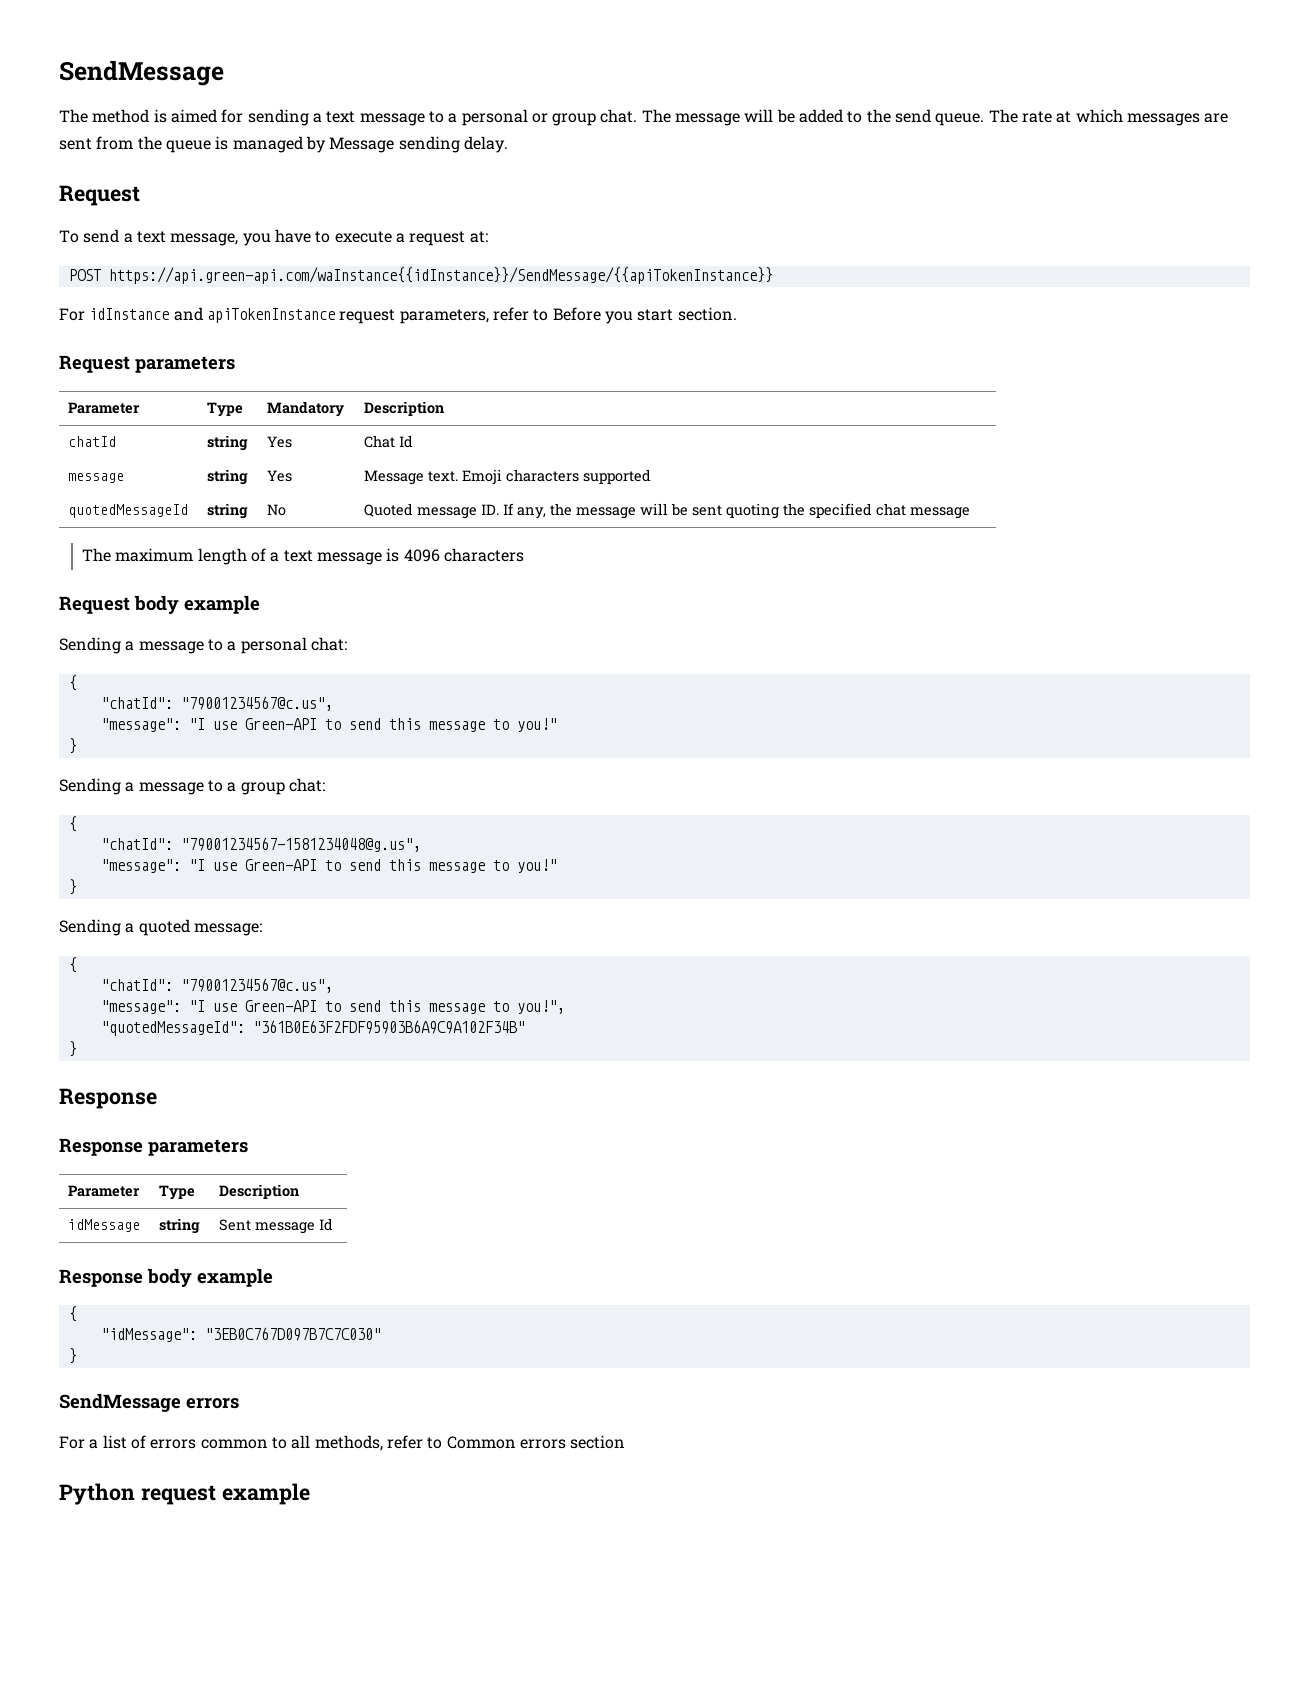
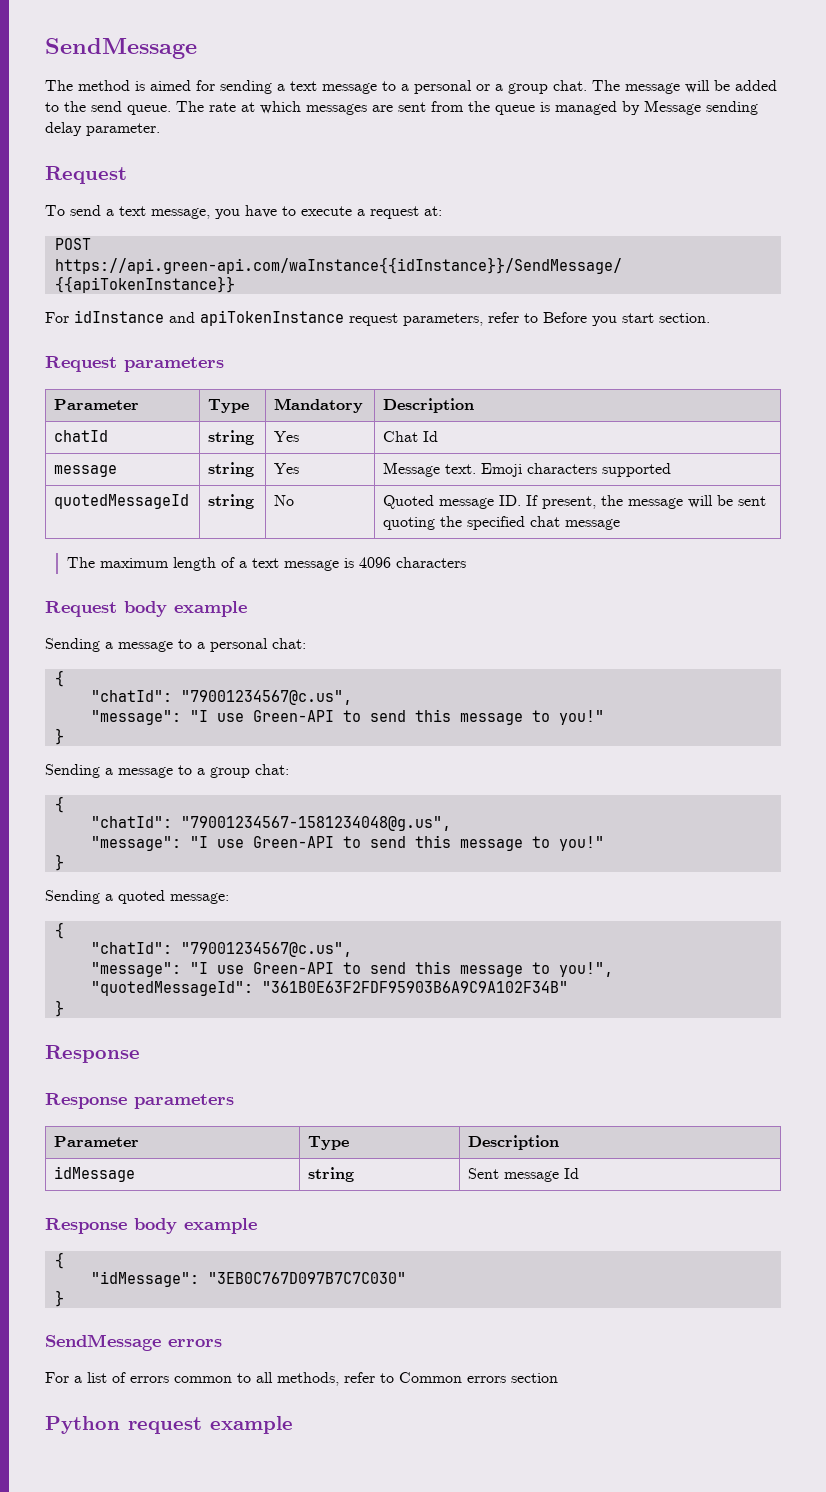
(548, 118) none -> [495,84,503,91] a
[463,136,508,153] delay. -> [45,122,160,136] delay parameter.
[517,507,547,519] any, -> [542,496,597,509] present,

